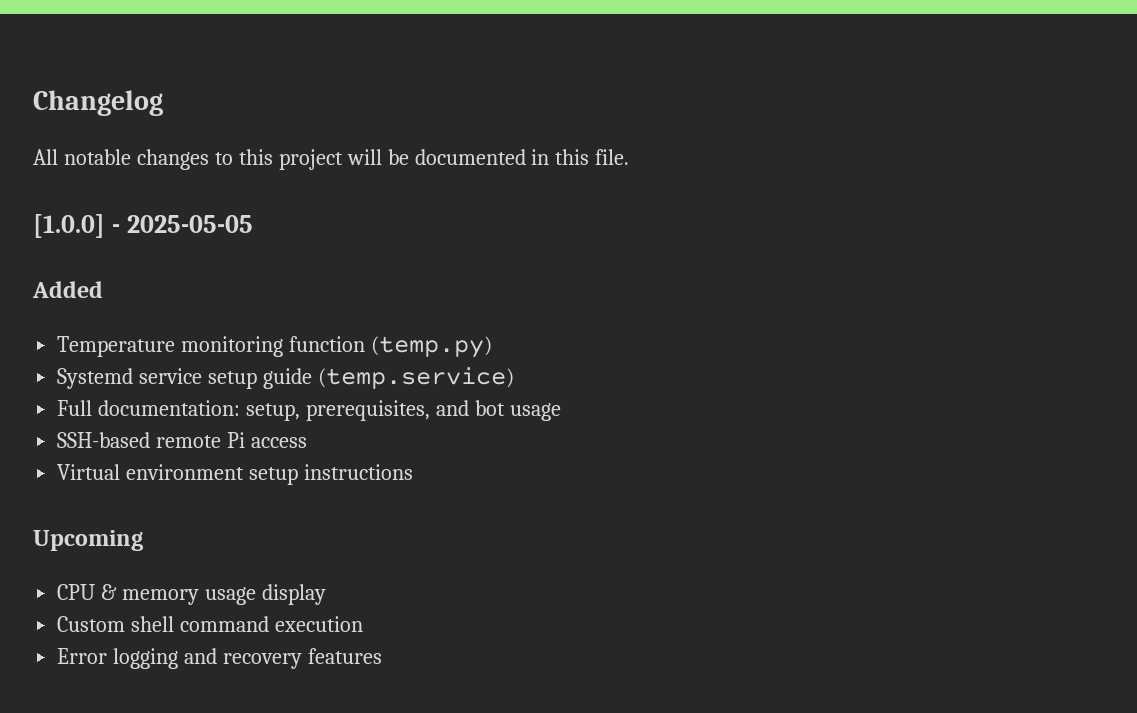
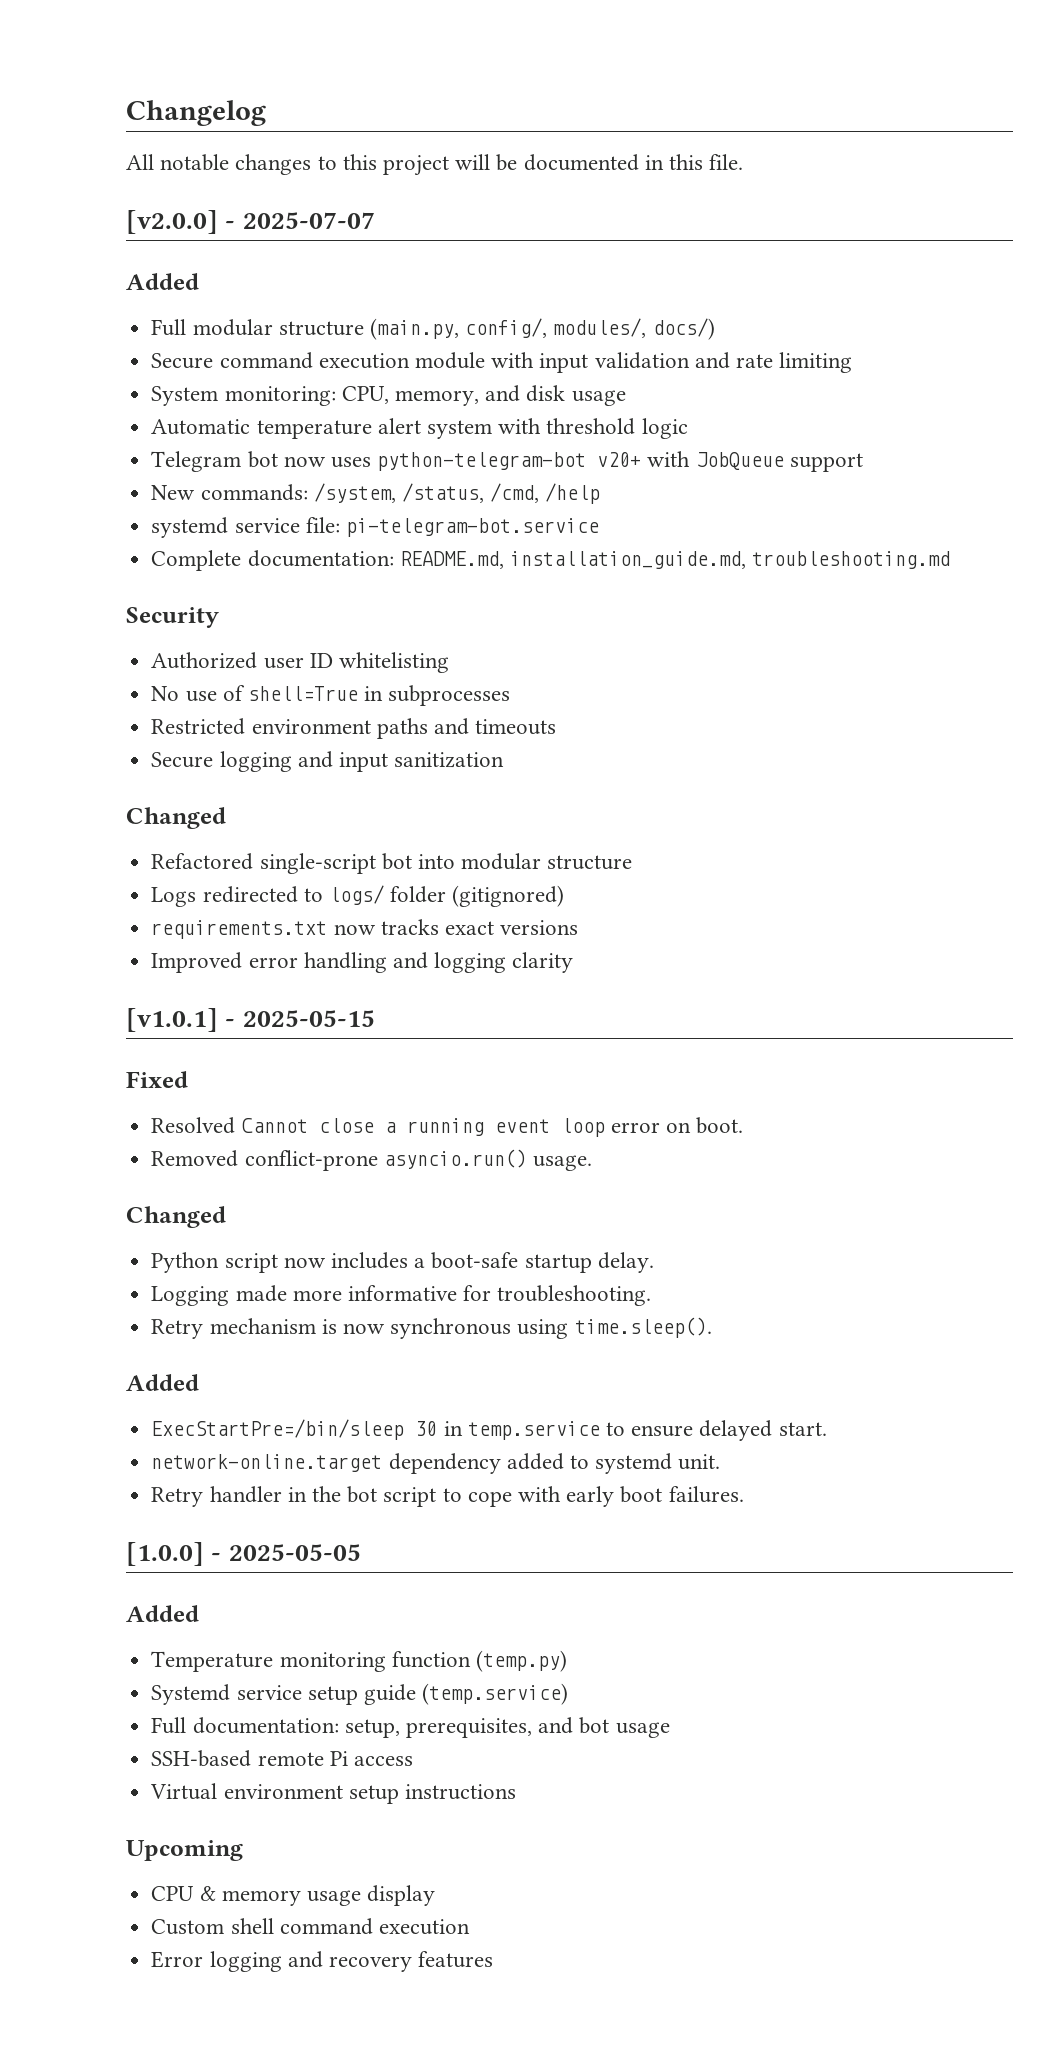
(630, 157) none -> [126,210,375,234] [126,273,199,290] [151,318,715,340] [151,352,853,373] [151,385,626,406] [151,418,688,439] [151,451,863,472] [151,483,601,504] [151,517,599,538] [151,550,951,571] [126,607,219,628] [151,652,449,673] [151,685,511,706] [151,718,557,739] [151,751,505,772] [126,807,226,829] [151,853,633,874] [151,885,565,907] [151,919,579,939] [151,952,574,973] [126,1008,375,1032] [126,1071,188,1088] [151,1117,744,1137] [151,1149,592,1171] [126,1206,226,1228] [151,1252,654,1273] [151,1285,652,1306] [151,1317,712,1339] [126,1374,199,1391] [151,1419,827,1441] [151,1453,721,1474] [151,1486,744,1507] // [v2.0.0] - 2025-07-07 // Added // Full modular structure (main.py, config/, modules/, docs/) // Secure command execution module with input validation and rate limiting // System monitoring: CPU, memory, and disk usage // Automatic temperature alert system with threshold logic // Telegram bot now uses python-telegram-bot v20+ with JobQueue support // New commands: /system, /status, /cmd, /help // systemd service file: pi-telegram-bot.service // Complete documentation: README.md, installation_guide.md, troubleshooting.md // Security // Authorized user ID whitelisting // No use of shell=True in subprocesses // Restricted environment paths and timeouts // Secure logging and input sanitization // Changed // Refactored single-script bot into modular structure // Logs redirected to logs/ folder (gitignored) // requirements.txt now tracks exact versions // Improved error handling and logging clarity // [v1.0.1] - 2025-05-15 // Fixed // Resolved Cannot close a running event loop error on boot. // Removed conflict-prone asyncio.run() usage. // Changed // Python script now includes a boot-safe startup delay. // Logging made more informative for troubleshooting. // Retry mechanism is now synchronous using time.sleep(). // Added // ExecStartPre=/bin/sleep 30 in temp.service to ensure delayed start. // network-online.target dependency added to systemd unit. // Retry handler in the bot script to cope with early boot failures.

